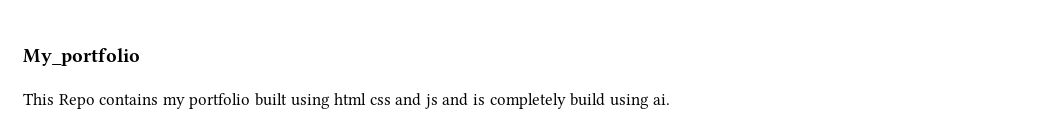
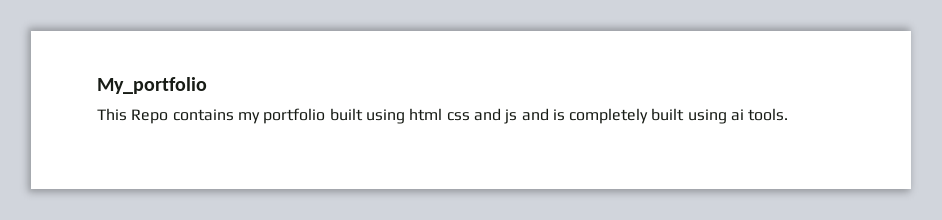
[570,93,671,109] build using ai. -> [651,108,789,124] built using ai tools.

